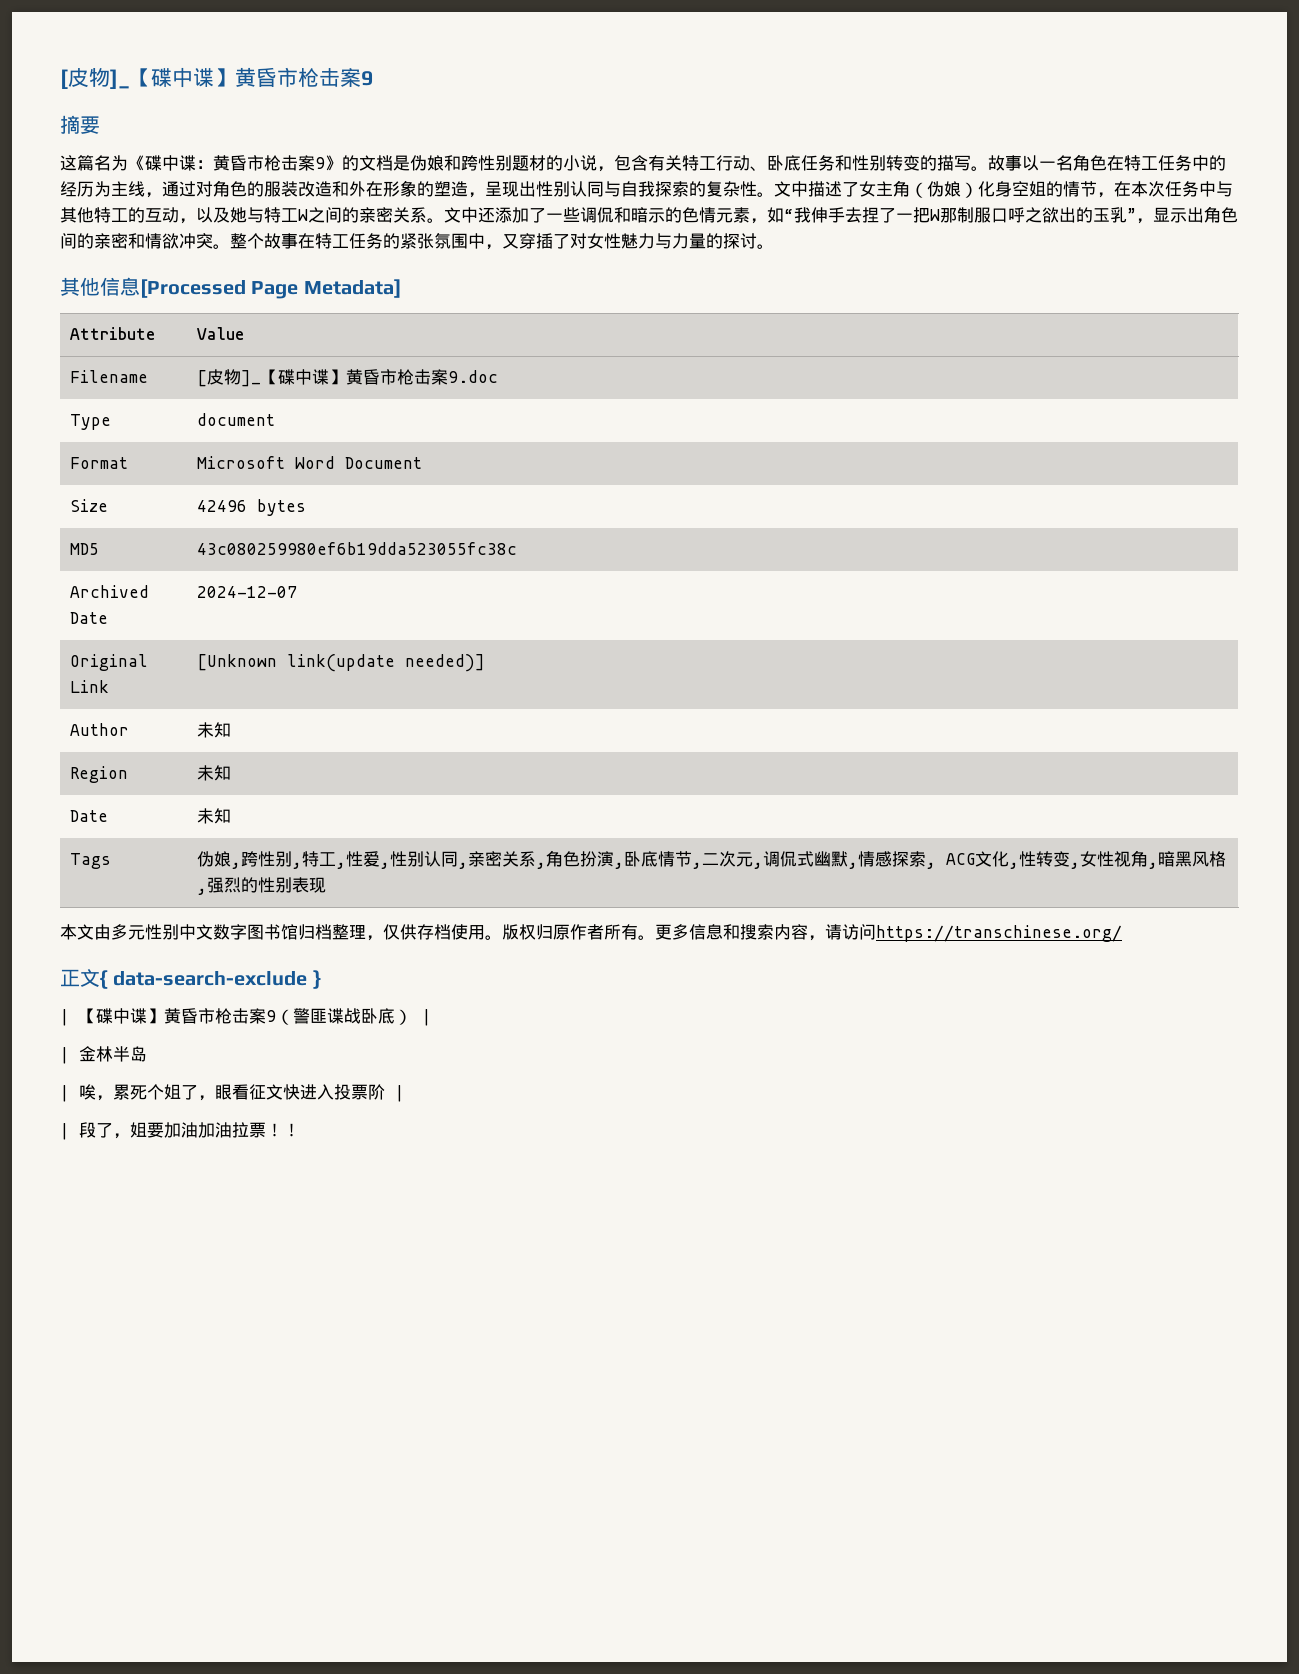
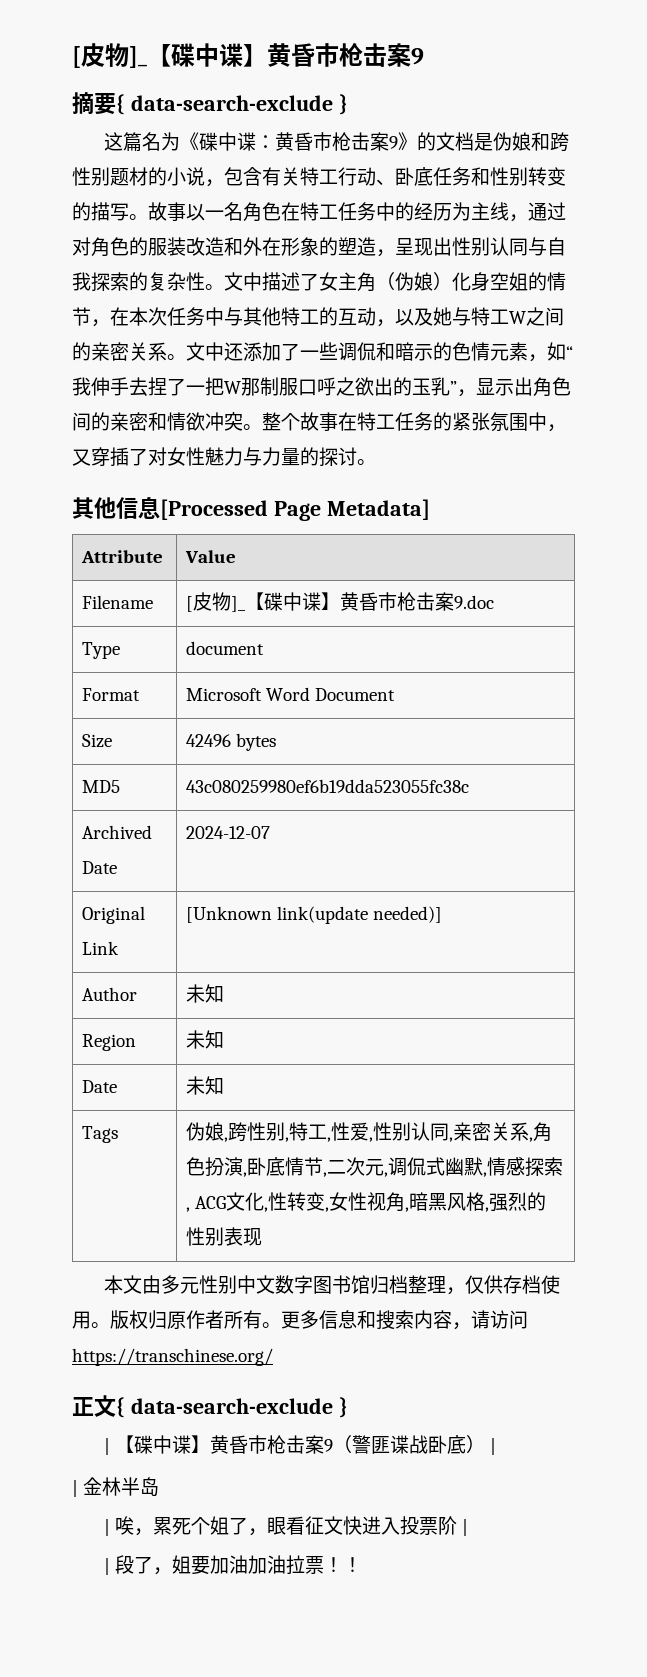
(100, 125) none -> [116,94,348,115] { data-search-exclude }

